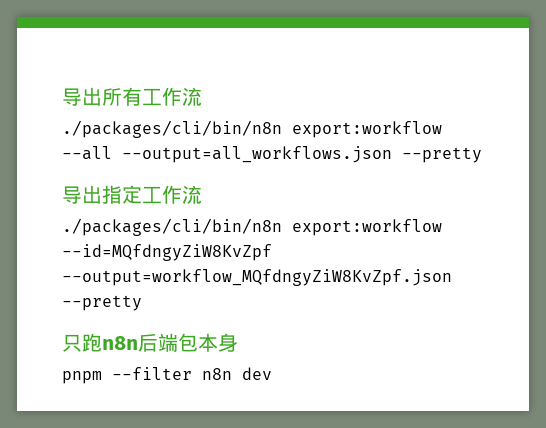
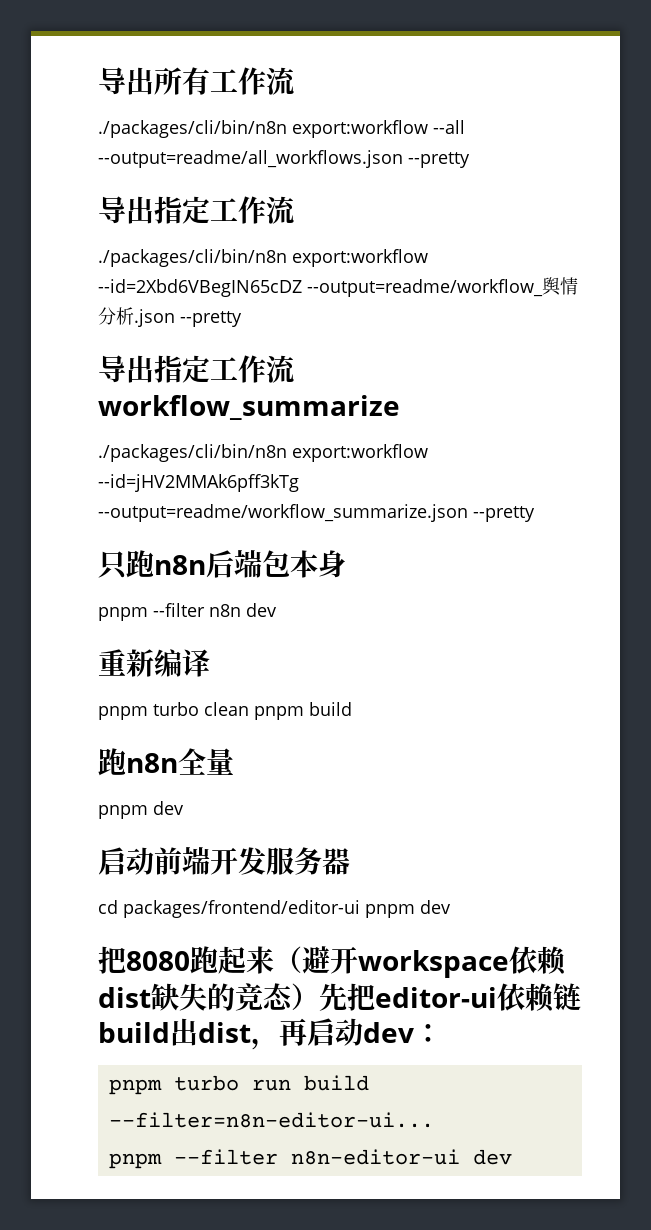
[122,146,392,163] --output=all_workflows.json -> [98,150,403,168] --output=readme/all_workflows.json
[62,244,272,261] [62,269,452,286] --id=MQfdngyZiW8KvZpf --output=workflow_MQfdngyZiW8KvZpf.json -> [98,277,578,297] [98,307,242,327] [98,355,295,383] [98,395,400,420] [98,444,428,462] [98,474,299,492] [98,504,468,522] --id=2Xbd6VBegIN65cDZ --output=readme/workflow_舆情分析.json --pretty // 导出指定工作流workflow_summarize // ./packages/cli/bin/n8n export:workflow --id=jHV2MMAk6pff3kTg --output=readme/workflow_summarize.json
(272, 373) none -> [98,649,210,677] [98,702,352,720] [98,748,234,776] [98,801,184,819] [98,847,350,875] [98,900,451,918] [98,946,567,978] [98,982,581,1012] [98,1018,442,1050] [108,1075,369,1095] [108,1112,434,1128] [108,1149,512,1169] // 重新编译 // pnpm turbo clean pnpm build // 跑n8n全量 // pnpm dev // 启动前端开发服务器 // cd packages/frontend/editor-ui pnpm dev // 把8080跑起来（避开workspace依赖dist缺失的竞态）先把editor-ui依赖链build出dist，再启动dev： // pnpm turbo run build --filter=n8n-editor-ui... // pnpm --filter n8n-editor-ui dev

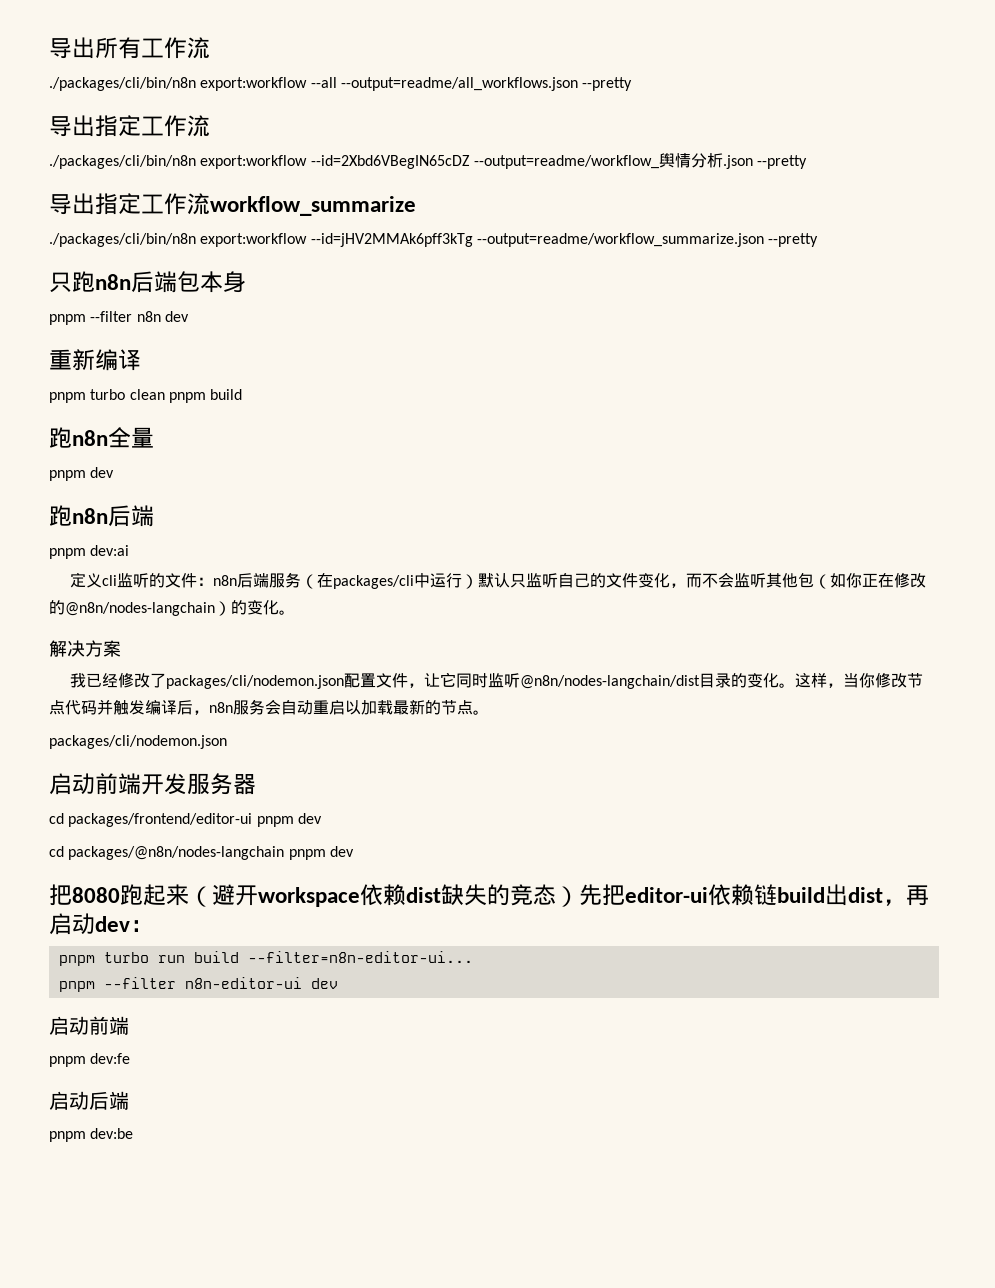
(184, 808) none -> [49,505,154,527] [49,545,130,559] [70,572,927,589] [49,600,295,616] [49,640,121,657] [70,672,924,689] [49,699,489,715] [49,735,227,749] // 跑n8n后端 // pnpm dev:ai // 定义cli监听的文件：n8n后端服务（在packages/cli中运行）默认只监听自己的文件变化，而不会监听其他包（如你正在修改的@n8n/nodes-langchain）的变化。 // 解决方案 // 我已经修改了packages/cli/nodemon.json配置文件，让它同时监听@n8n/nodes-langchain/dist目录的变化。这样，当你修改节点代码并触发编译后，n8n服务会自动重启以加载最新的节点。 // packages/cli/nodemon.json
(451, 907) none -> [49,846,354,860] // cd packages/@n8n/nodes-langchain pnpm dev
(512, 1157) none -> [49,1016,129,1035] [49,1053,131,1067] [49,1091,129,1110] [49,1128,134,1142] // 启动前端 // pnpm dev:fe // 启动后端 // pnpm dev:be

